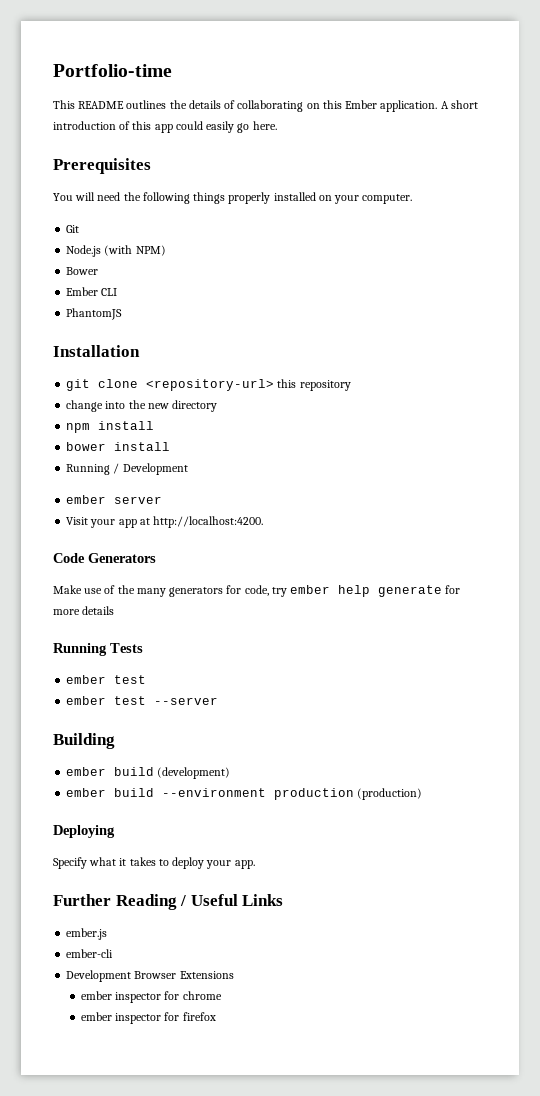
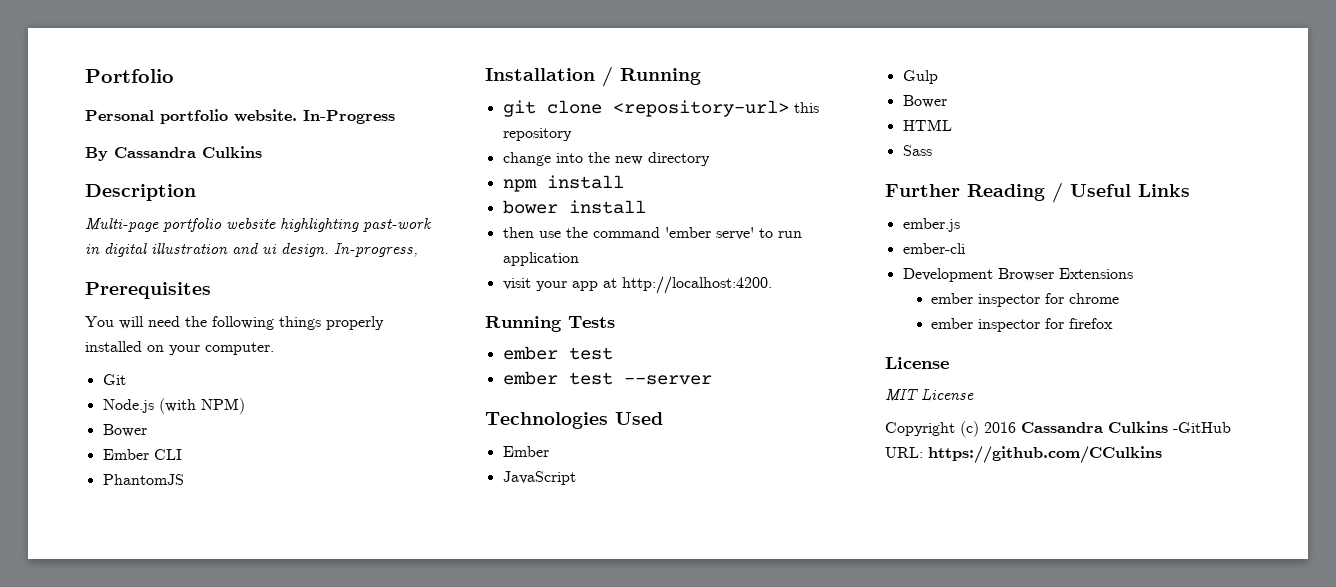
[53,64,172,77] [53,100,478,112] [53,121,277,133] Portfolio-time // This README outlines the details of collaborating on this Ember application. A short introduction of this app could easily go here. -> [85,69,174,83] [85,109,395,124] [85,146,262,161] [85,184,196,201] [85,218,432,232] [85,243,418,257] Portfolio // Personal portfolio website. In-Progress // By Cassandra Culkins // Description // Multi-page portfolio website highlighting past-work in digital illustration and ui design. In-progress,
(140, 351) none -> [602,66,701,87] / Running
[66,463,188,475] [66,495,163,504] [66,516,264,528] [53,553,156,563] [53,585,461,597] [53,606,115,615] Running / Development // ember server // Visit your app at http://localhost:4200. // Code Generators // Make use of the many generators for code, try ember help generate for more details -> [502,227,802,240] [502,252,579,266] [502,276,772,294] then use the command 'ember serve' to run application // visit your app at http://localhost:4200.
[53,733,115,749] [66,767,231,779] [66,788,423,800] [53,825,115,838] [53,857,255,869] Building // ember build (development) // ember build --environment production (production) // Deploying // Specify what it takes to deploy your app. -> [485,412,663,429] [502,446,549,457] [502,471,576,485] [902,70,938,84] [902,95,947,108] [902,119,952,131] [902,145,932,156] Technologies Used // Ember // JavaScript // Gulp // Bower // HTML // Sass
(216, 1016) none -> [885,357,949,369] [885,389,974,401] [885,421,1231,437] [885,446,1162,464] // License // MIT License // Copyright (c) 2016 Cassandra Culkins -GitHub URL: https://github.com/CCulkins

